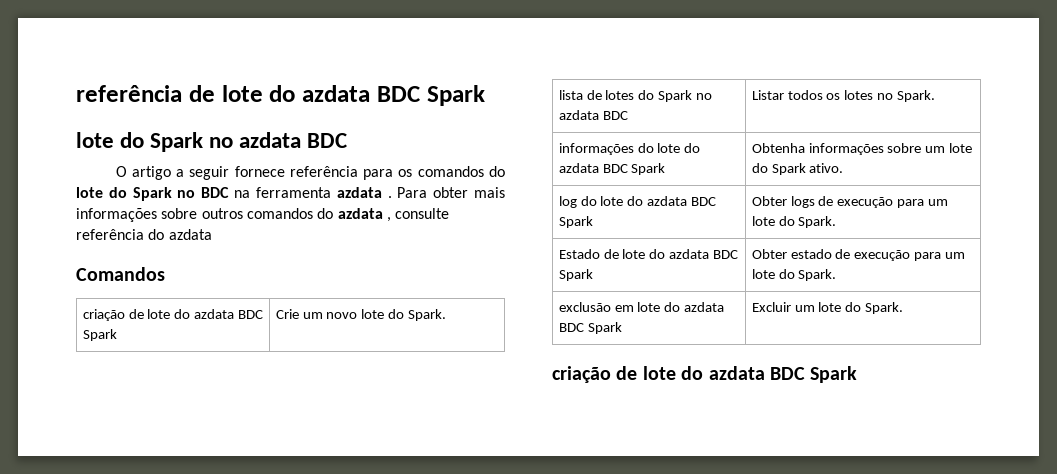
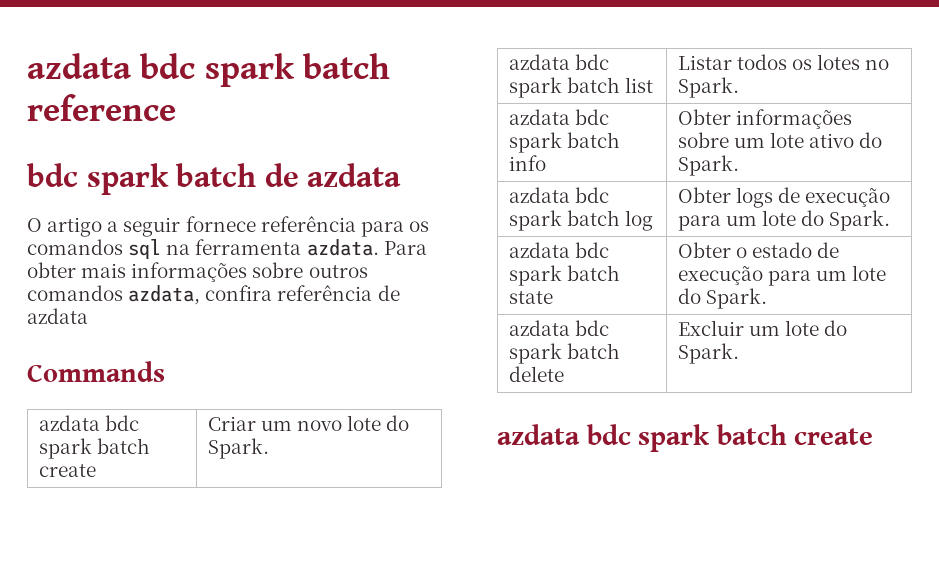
[76,85,485,106] [76,132,348,152] referência de lote do azdata BDC Spark // lote do Spark no azdata BDC -> [27,53,391,87] [27,94,176,121] [27,163,402,195] azdata bdc spark batch reference // bdc spark batch de azdata
[488,166,505,177] [76,187,392,201] do lote do Spark no BDC na ferramenta azdata . -> [128,239,379,259] sql na ferramenta azdata.
[317,208,450,222] [76,229,212,240] [76,267,165,281] [82,309,264,321] [82,329,117,341] [275,309,299,319] do azdata , consulte referência do azdata // Comandos // criação de lote do azdata BDC Spark | Crie -> [128,285,400,305] [27,308,88,324] [27,361,165,382] [38,415,140,431] [38,438,151,459] [38,464,96,477] [207,416,256,431] azdata, confira referência de azdata // Commands // azdata bdc spark batch create | Criar
[558,90,713,102] [558,110,628,120] lista de lotes do Spark no azdata BDC -> [508,54,610,70] [508,77,654,98] azdata bdc spark batch list
[558,143,701,155] [558,163,666,175] [751,143,973,155] [751,163,844,175] [558,196,717,208] [558,216,593,228] informações do lote do azdata BDC Spark | Obtenha informações sobre um lote do Spark ativo. // log do lote do azdata BDC Spark -> [508,109,610,125] [508,132,621,153] [508,155,546,171] [677,109,853,129] [677,132,883,148] [677,155,739,176] [508,187,610,203] [508,210,654,231] azdata bdc spark batch info | Obter informações sobre um lote ativo do Spark. // azdata bdc spark batch log
[558,249,739,259] [558,269,593,281] [751,249,787,259] Estado de lote do azdata BDC Spark | Obter -> [508,242,610,258] [508,265,621,286] [508,291,553,304] [677,242,748,258] azdata bdc spark batch state | Obter o
[558,302,725,312] [558,322,622,334] exclusão em lote do azdata BDC Spark -> [508,320,610,336] [508,343,621,364] [508,366,564,382] azdata bdc spark batch delete
[552,366,858,383] criação de lote do azdata BDC Spark -> [497,424,874,452] azdata bdc spark batch create

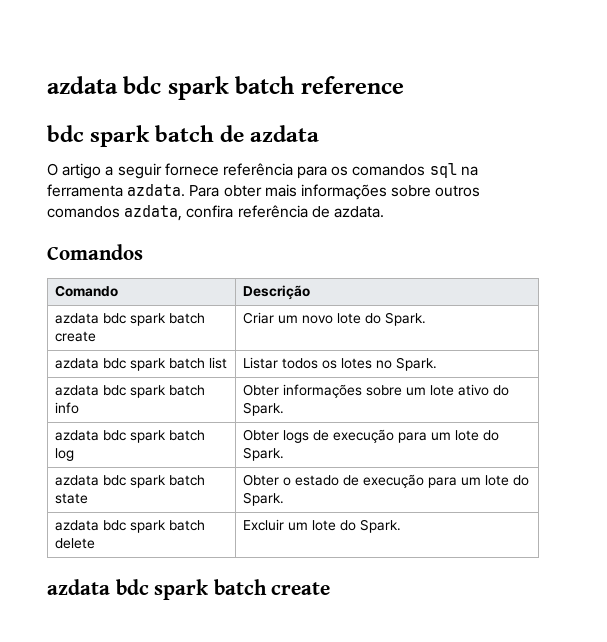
[27,308,88,324] [27,361,165,382] azdata // Commands -> [333,206,384,218] [47,244,143,260] [55,285,119,297] [243,285,311,300] azdata. // Comandos // Comando | Descrição

